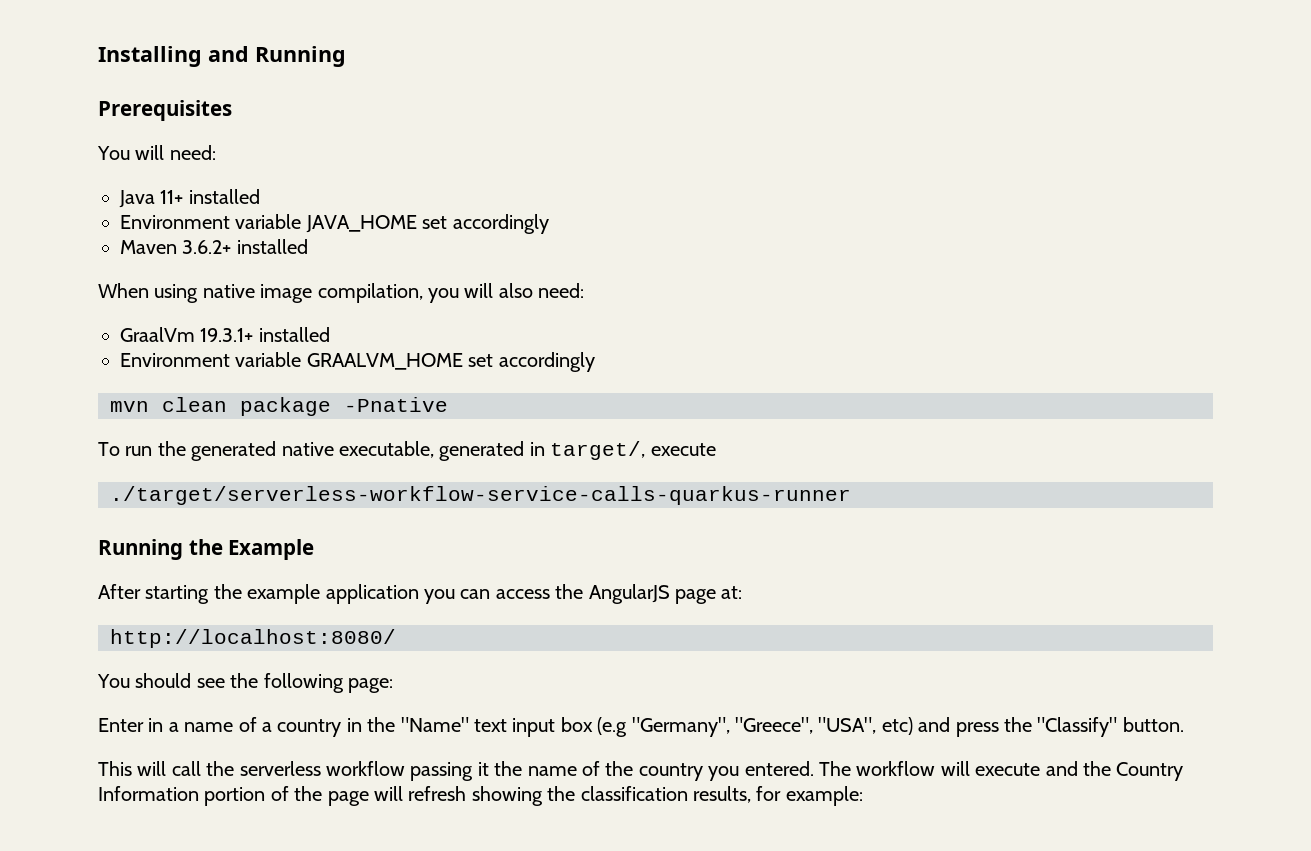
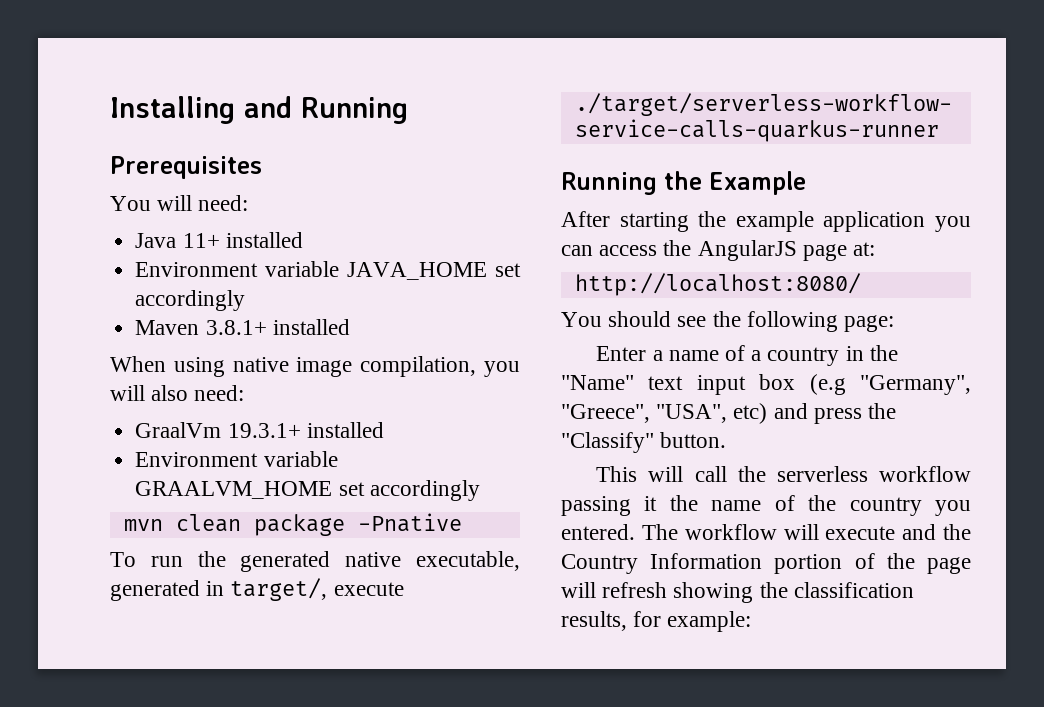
[182,240,232,254] 3.6.2+ -> [205,320,267,335] 3.8.1+
[148,718,164,732] in -> (647, 353) none

